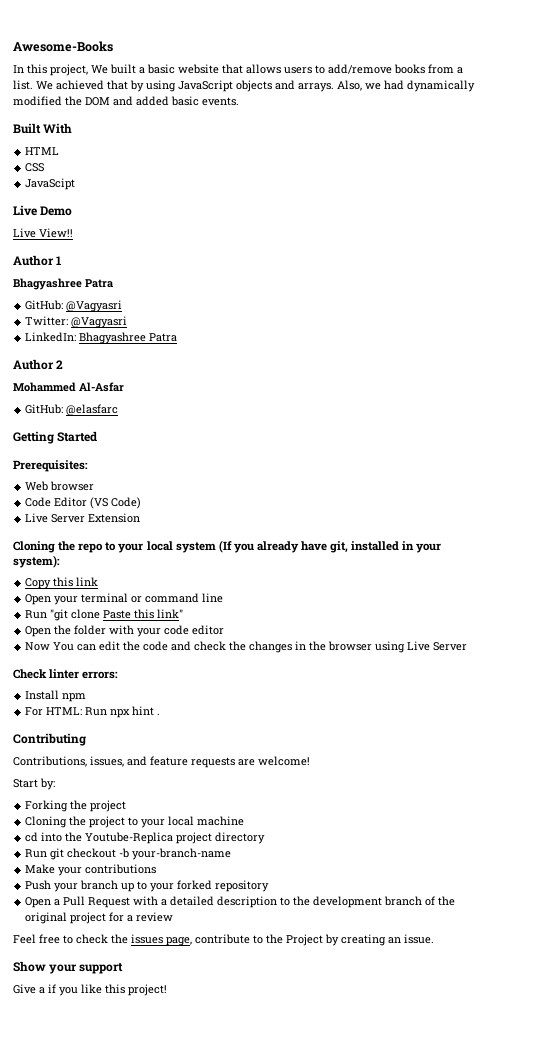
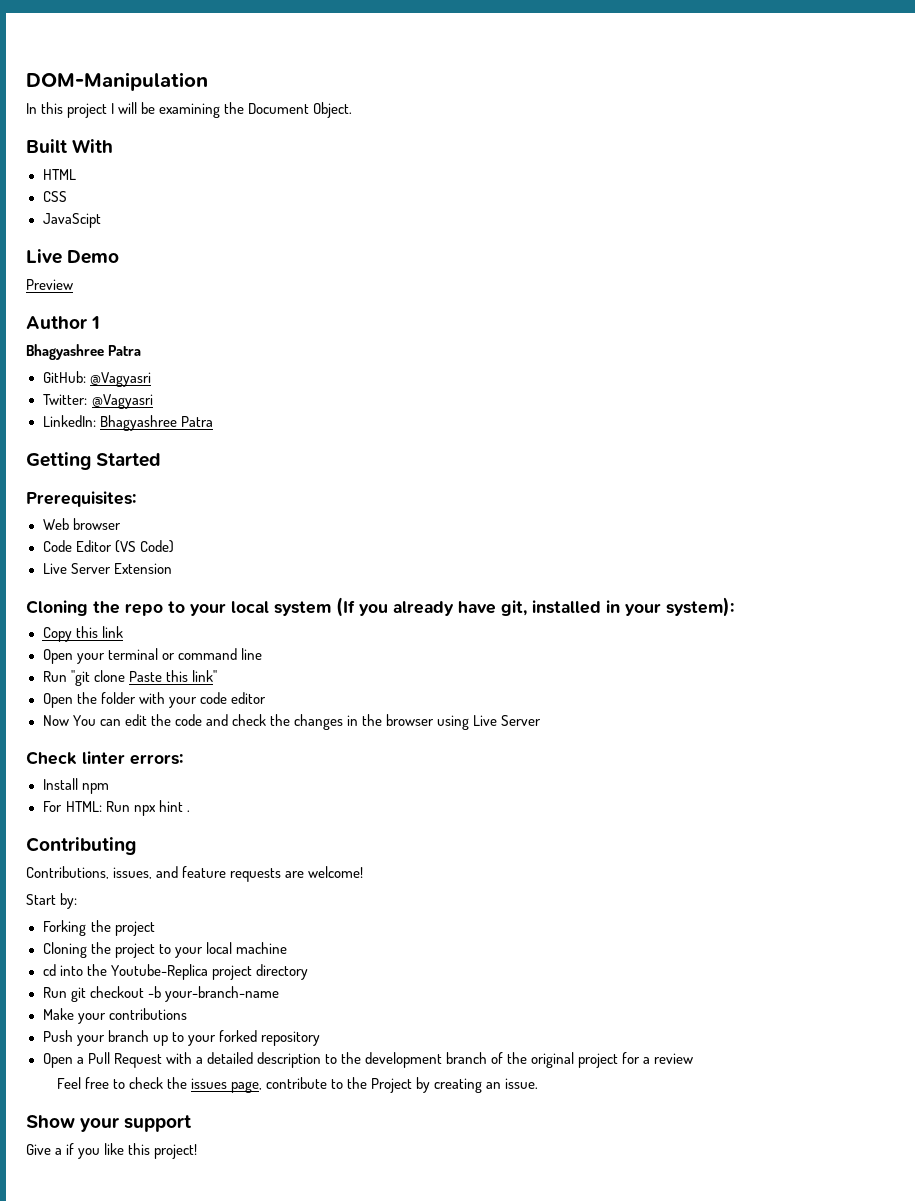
[13,41,113,52] Awesome-Books -> [26,72,208,91] DOM-Manipulation
[50,64,463,76] [13,80,475,92] [13,96,239,106] project, We built a basic website that allows users to add/remove books from a list. We achieved that by using JavaScript objects and arrays. Also, we had dynamically modified the DOM and added basic events. -> [67,102,353,118] project I will be examining the Document Object.
[13,228,73,238] Live View!! -> [26,279,73,290] Preview
[13,359,64,370] [13,382,124,392] [25,404,119,416] // Author 2 // Mohammed Al-Asfar // GitHub: @elasfarc -> (213, 421) none

